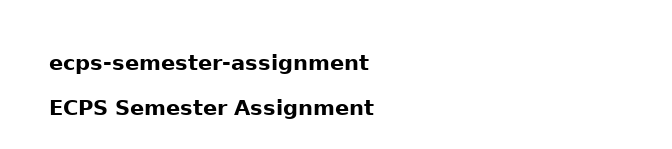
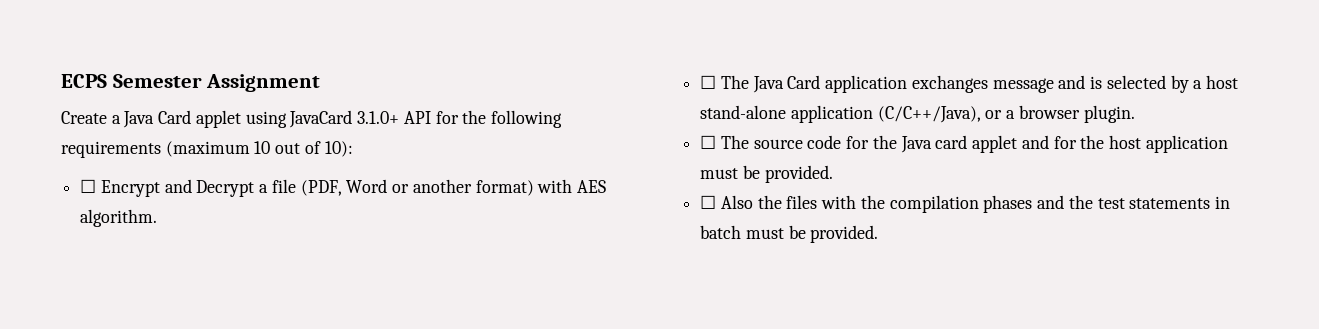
[49,54,369,74] ecps-semester-assignment // -> (61, 81) none
(374, 109) none -> [61,110,562,128] [61,141,353,158] [80,179,606,197] [80,209,158,227] [700,75,1238,93] [700,105,1135,123] [700,135,1228,153] [700,165,833,183] [700,195,1230,213] [700,225,879,243] // Create a Java Card applet using JavaCard 3.1.0+ API for the following requirements (maximum 10 out of 10): // ☐ Encrypt and Decrypt a file (PDF, Word or another format) with AES algorithm. // ☐ The Java Card application exchanges message and is selected by a host stand-alone application (C/C++/Java), or a browser plugin. // ☐ The source code for the Java card applet and for the host application must be provided. // ☐ Also the files with the compilation phases and the test statements in batch must be provided.

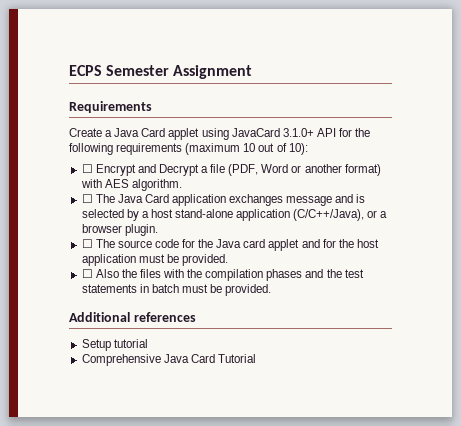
(321, 83) none -> [69,101,152,113] // Requirements
(879, 234) none -> [69,312,196,322] [81,339,148,351] [81,354,256,366] // Additional references // Setup tutorial // Comprehensive Java Card Tutorial

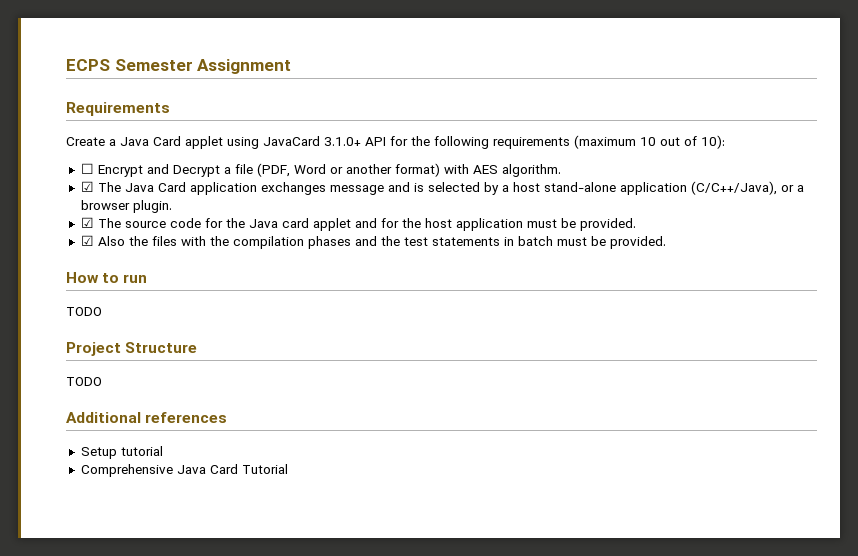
[81,194,93,203] ☐ -> [80,181,94,192] ☑
[81,239,93,248] ☐ -> [80,217,94,228] ☑
[81,269,93,278] ☐ -> [80,235,94,246] ☑
(272, 290) none -> [66,272,148,283] [66,307,102,316] [66,342,198,356] [66,377,102,386] // How to run // TODO // Project Structure // TODO

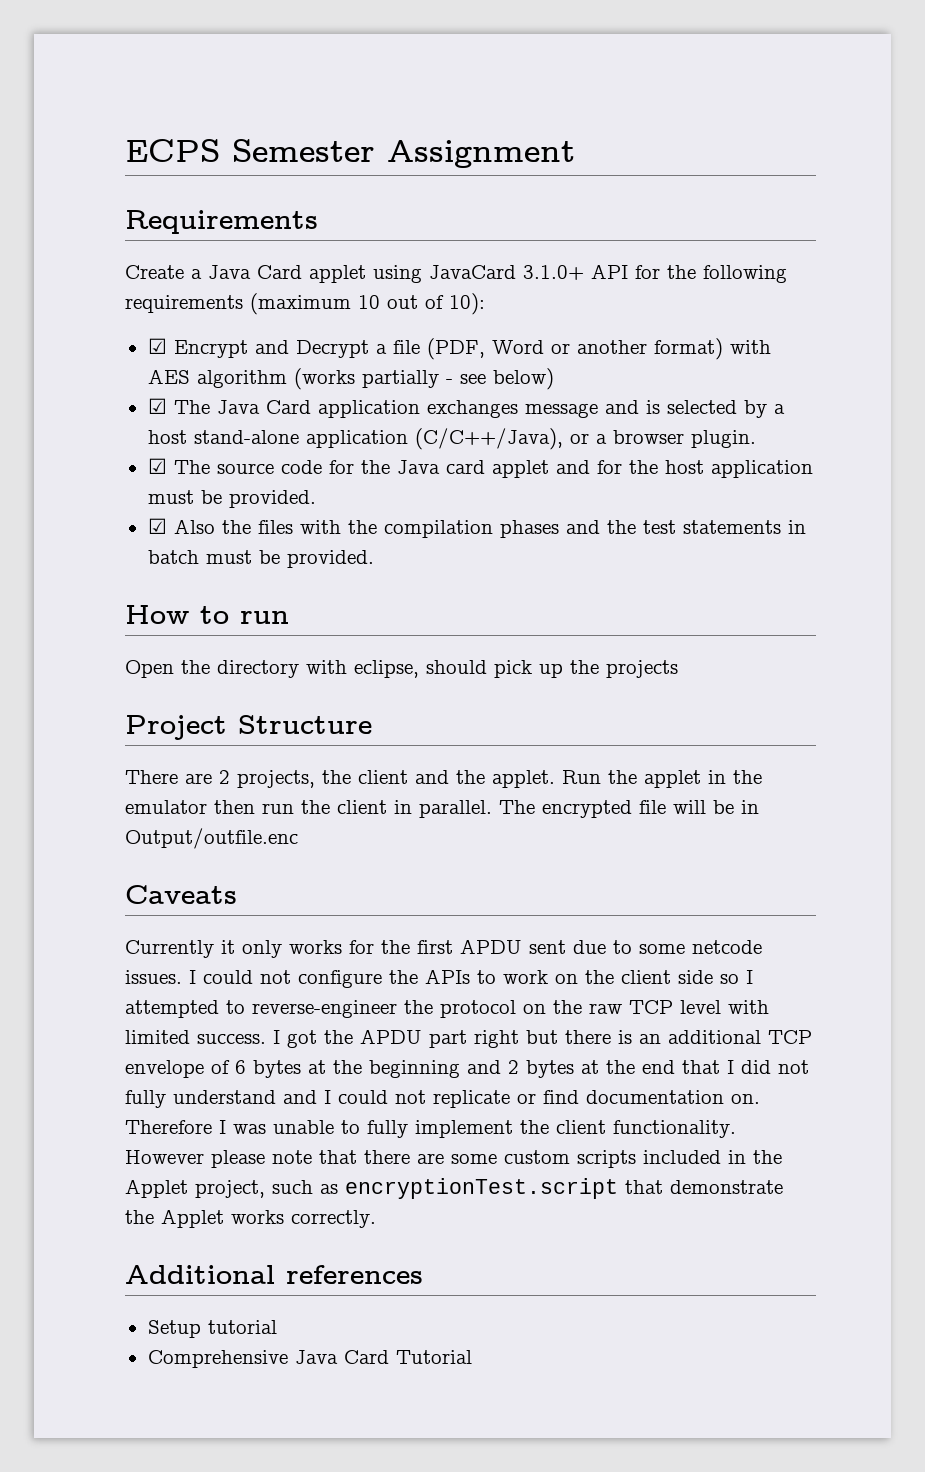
[80,163,94,174] ☐ -> [147,338,167,354] ☑
[501,164,561,177] algorithm. -> [196,368,554,390] algorithm (works partially - see below)
[66,307,102,316] [66,342,198,356] [66,377,102,386] TODO // Project Structure // TODO -> [125,660,678,678] [125,715,372,740] [125,770,762,788] [125,800,759,818] [125,828,298,849] [125,885,237,904] [125,939,762,958] [125,969,753,988] [125,1000,769,1018] [125,1029,812,1048] [125,1060,809,1078] [125,1090,760,1108] [125,1120,736,1138] [125,1150,782,1168] [125,1178,783,1199] [125,1209,376,1228] Open the directory with eclipse, should pick up the projects // Project Structure // There are 2 projects, the client and the applet. Run the applet in the emulator then run the client in parallel. The encrypted file will be in Output/outfile.enc // Caveats // Currently it only works for the first APDU sent due to some netcode issues. I could not configure the APIs to work on the client side so I attempted to reverse-engineer the protocol on the raw TCP level with limited success. I got the APDU part right but there is an additional TCP envelope of 6 bytes at the beginning and 2 bytes at the end that I did not fully understand and I could not replicate or find documentation on. Therefore I was unable to fully implement the client functionality. However please note that there are some custom scripts included in the Applet project, such as encryptionTest.script that demonstrate the Applet works correctly.

